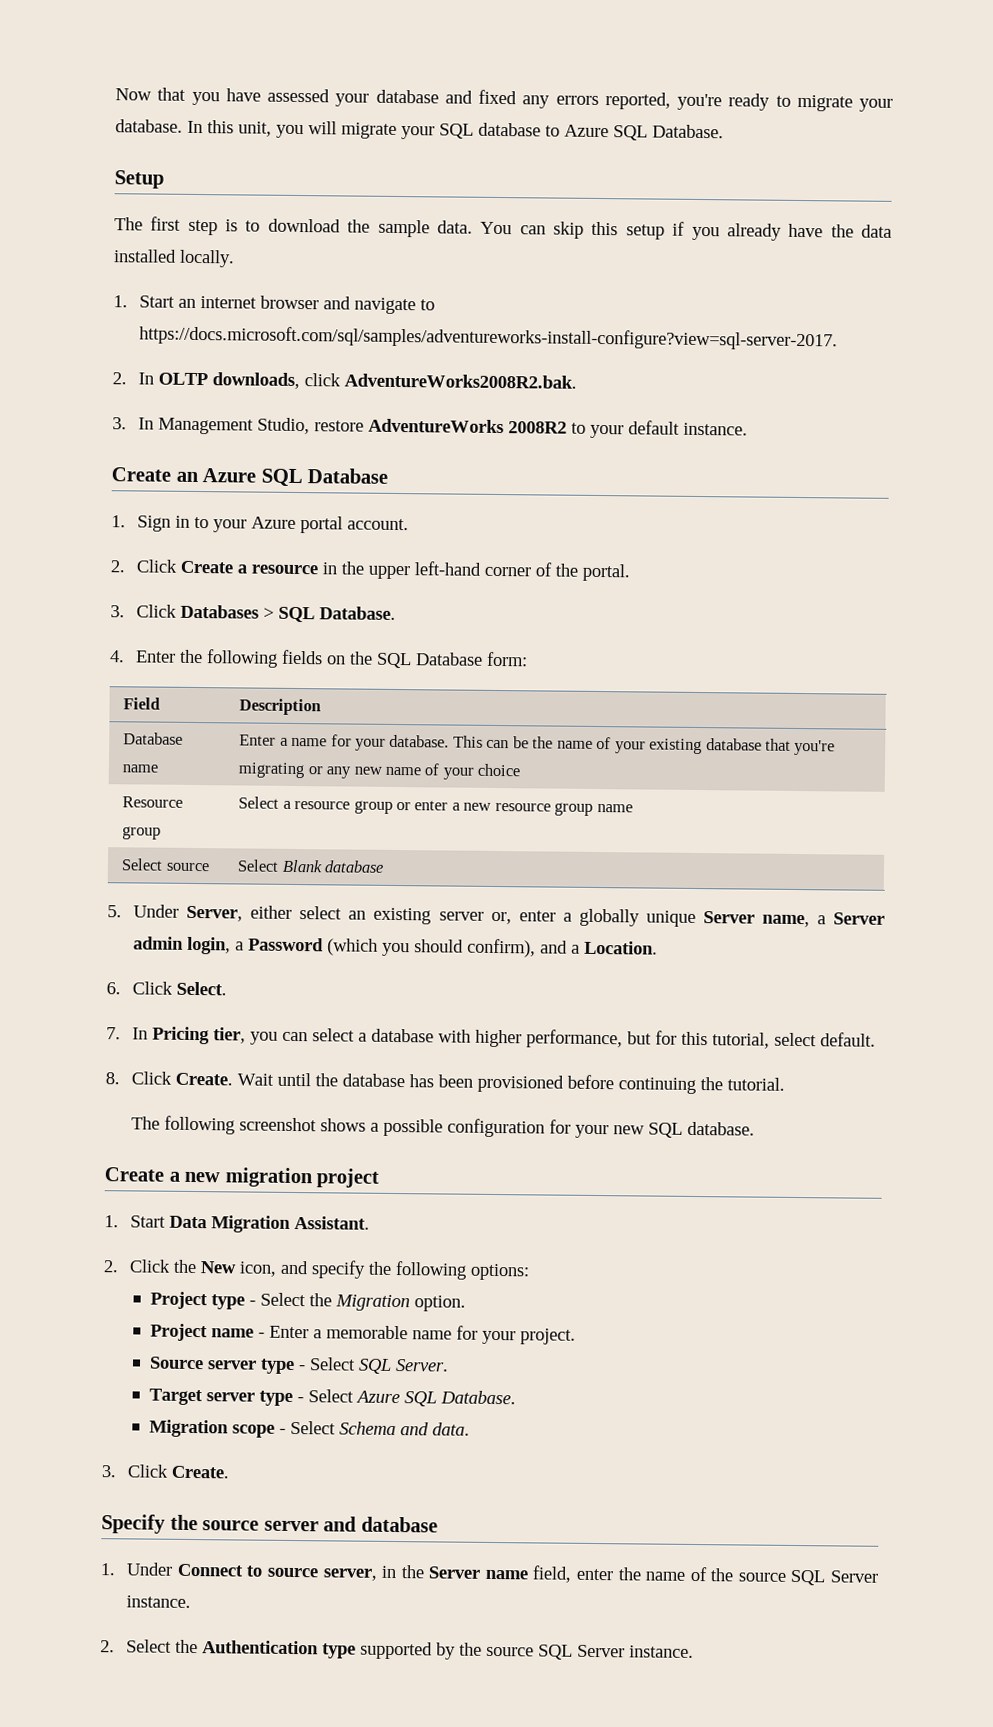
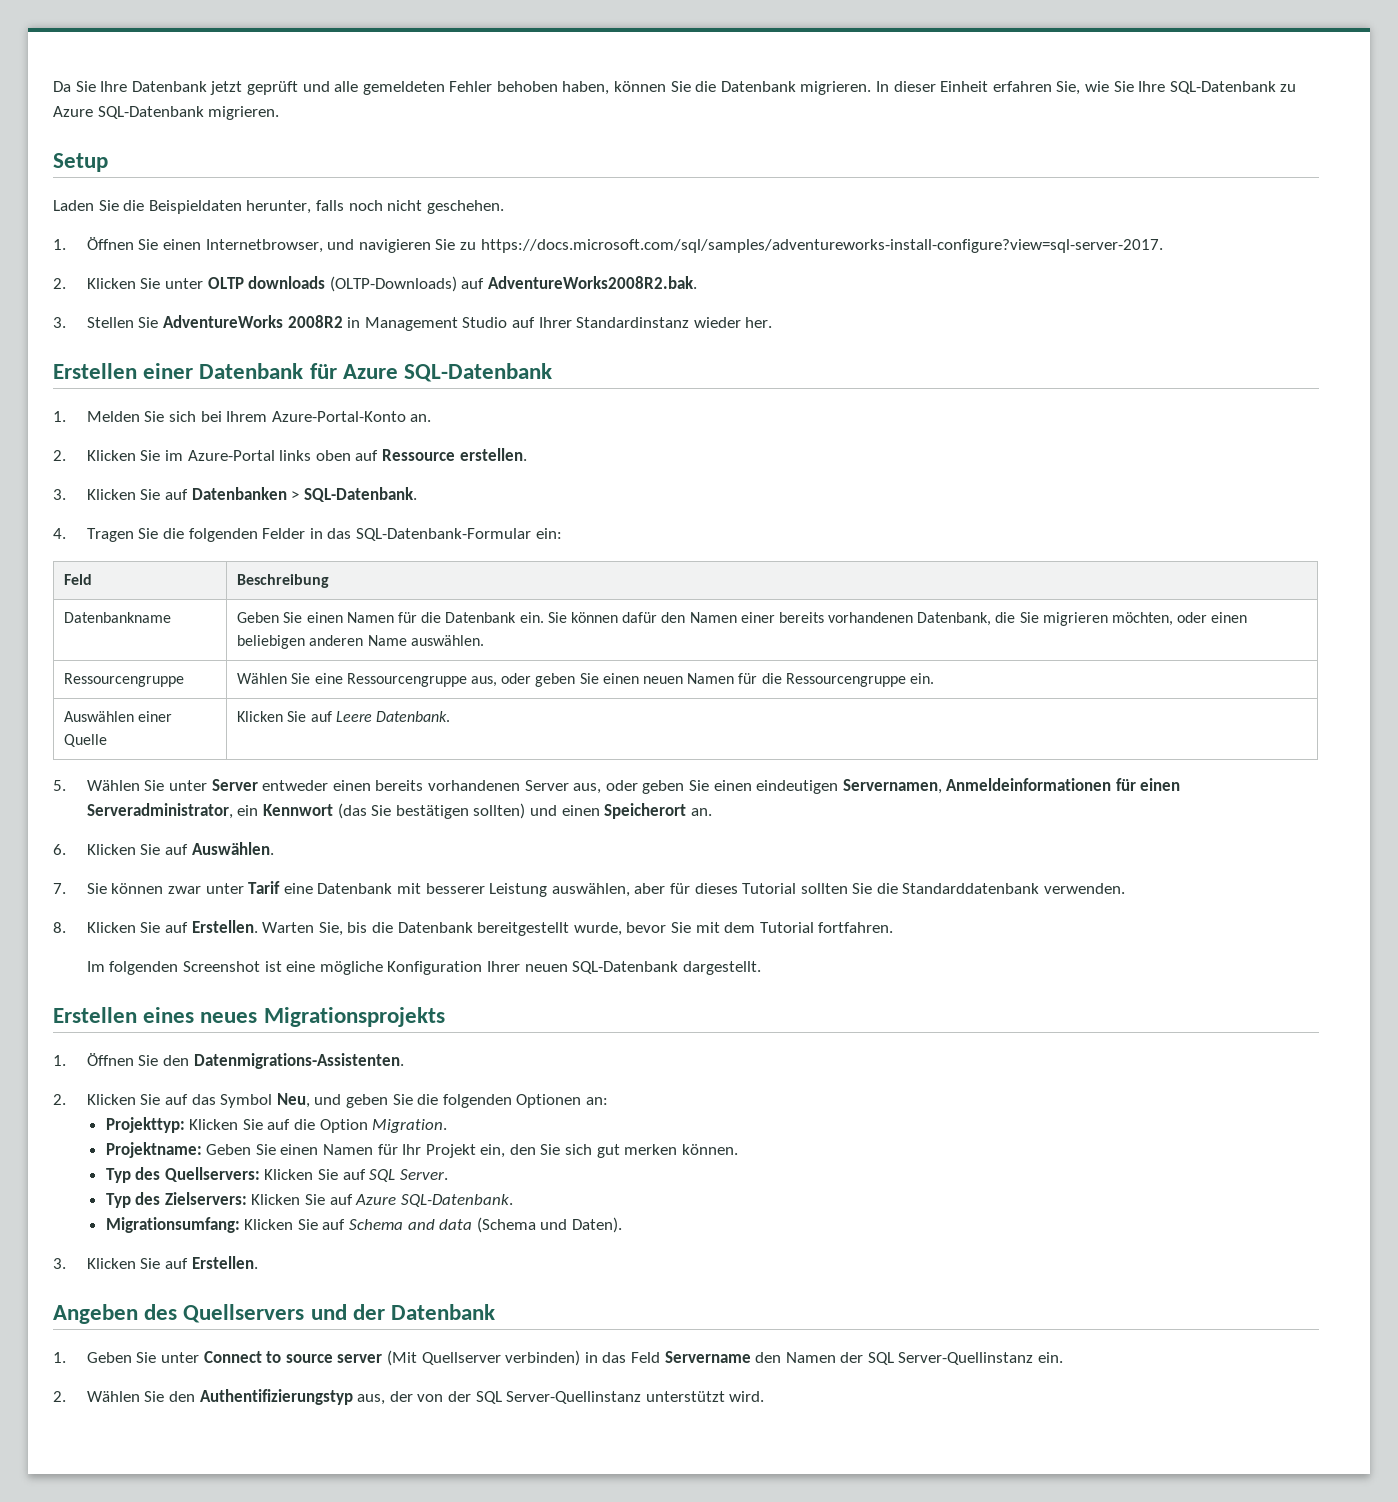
[115,87,893,112] [115,119,724,141] [114,170,164,189] [114,216,892,241] [113,249,235,268] [113,295,436,315] [139,325,839,351] [112,372,578,390] [112,417,749,439] [111,467,389,488] [111,515,410,534] [110,559,631,582] [110,604,397,623] [109,649,529,669] [123,697,161,710] [239,698,322,716] [123,732,184,745] [122,764,159,773] [239,734,836,756] [238,762,521,780] [122,796,184,808] [122,826,162,840] [238,796,633,816] [121,858,209,872] [237,859,385,873] [107,904,885,928] [133,936,659,958] [106,981,228,996] [106,1026,877,1049] [105,1071,786,1095] [131,1115,756,1139] [104,1167,380,1188] [104,1215,371,1233] [103,1259,531,1281] [149,1291,466,1312] [149,1323,576,1345] [148,1356,449,1375] [148,1388,516,1407] [148,1419,470,1438] [101,1464,230,1479] [101,1514,438,1534] [100,1562,879,1586] [126,1595,192,1609] [100,1639,695,1660] Now that you have assessed your database and fixed any errors reported, you're ready to migrate your database. In this unit, you will migrate your SQL database to Azure SQL Database. // Setup // The first step is to download the sample data. You can skip this setup if you already have the data installed locally. // 1. Start an internet browser and navigate to https://docs.microsoft.com/sql/samples/adventureworks-install-configure?view=sql-server-2017. // 2. In OLTP downloads, click AdventureWorks2008R2.bak. // 3. In Management Studio, restore AdventureWorks 2008R2 to your default instance. // Create an Azure SQL Database // 1. Sign in to your Azure portal account. // 2. Click Create a resource in the upper left-hand corner of the portal. // 3. Click Databases > SQL Database. // 4. Enter the following fields on the SQL Database form: // Field | Description // Database name | Enter a name for your database. This can be the name of your existing database that you're migrating or any new name of your choice // Resource group | Select a resource group or enter a new resource group name // Select source | Select Blank database // 5. Under Server, either select an existing server or, enter a globally unique Server name, a Server admin login, a Password (which you should confirm), and a Location. // 6. Click Select. // 7. In Pricing tier, you can select a database with higher performance, but for this tutorial, select default. // 8. Click Create. Wait until the database has been provisioned before continuing the tutorial. // The following screenshot shows a possible configuration for your new SQL database. // Create a new migration project // 1. Start Data Migration Assistant. // 2. Click the New icon, and specify the following options: // Project type - Select the Migration option. // Project name - Enter a memorable name for your project. // Source server type - Select SQL Server. // Target server type - Select Azure SQL Database. // Migration scope - Select Schema and data. // 3. Click Create. // Specify the source server and database // 1. Under Connect to source server, in the Server name field, enter the name of the source SQL Server instance. // 2. Select the Authentication type supported by the source SQL Server instance. -> [53,81,1297,95] [53,106,280,120] [53,153,108,172] [53,200,504,214] [53,237,1163,253] [53,276,697,292] [53,315,773,331] [53,363,553,382] [53,411,432,422] [53,448,527,461] [53,487,417,502] [53,528,562,542] [64,574,93,585] [237,574,330,588] [64,612,172,623] [237,612,1248,626] [237,635,484,649] [64,673,185,687] [237,673,934,687] [64,711,173,722] [64,734,108,747] [237,711,451,722] [53,778,1181,794] [86,803,712,819] [53,842,274,855] [53,881,1126,897] [53,920,894,936] [86,961,761,975] [53,1007,445,1027] [53,1053,404,1069] [53,1093,608,1108] [105,1117,448,1133] [105,1142,738,1158] [105,1167,448,1183] [105,1192,513,1208] [105,1217,622,1233] [53,1256,258,1269] [53,1304,496,1324] [53,1350,1064,1366] [53,1389,765,1405] Da Sie Ihre Datenbank jetzt geprüft und alle gemeldeten Fehler behoben haben, können Sie die Datenbank migrieren. In dieser Einheit erfahren Sie, wie Sie Ihre SQL-Datenbank zu Azure SQL-Datenbank migrieren. // Setup // Laden Sie die Beispieldaten herunter, falls noch nicht geschehen. // 1. Öffnen Sie einen Internetbrowser, und navigieren Sie zu https://docs.microsoft.com/sql/samples/adventureworks-install-configure?view=sql-server-2017. // 2. Klicken Sie unter OLTP downloads (OLTP-Downloads) auf AdventureWorks2008R2.bak. // 3. Stellen Sie AdventureWorks 2008R2 in Management Studio auf Ihrer Standardinstanz wieder her. // Erstellen einer Datenbank für Azure SQL-Datenbank // 1. Melden Sie sich bei Ihrem Azure-Portal-Konto an. // 2. Klicken Sie im Azure-Portal links oben auf Ressource erstellen. // 3. Klicken Sie auf Datenbanken > SQL-Datenbank. // 4. Tragen Sie die folgenden Felder in das SQL-Datenbank-Formular ein: // Feld | Beschreibung // Datenbankname | Geben Sie einen Namen für die Datenbank ein. Sie können dafür den Namen einer bereits vorhandenen Datenbank, die Sie migrieren möchten, oder einen beliebigen anderen Name auswählen. // Ressourcengruppe | Wählen Sie eine Ressourcengruppe aus, oder geben Sie einen neuen Namen für die Ressourcengruppe ein. // Auswählen einer Quelle | Klicken Sie auf Leere Datenbank. // 5. Wählen Sie unter Server entweder einen bereits vorhandenen Server aus, oder geben Sie einen eindeutigen Servernamen, Anmeldeinformationen für einen Serveradministrator, ein Kennwort (das Sie bestätigen sollten) und einen Speicherort an. // 6. Klicken Sie auf Auswählen. // 7. Sie können zwar unter Tarif eine Datenbank mit besserer Leistung auswählen, aber für dieses Tutorial sollten Sie die Standarddatenbank verwenden. // 8. Klicken Sie auf Erstellen. Warten Sie, bis die Datenbank bereitgestellt wurde, bevor Sie mit dem Tutorial fortfahren. // Im folgenden Screenshot ist eine mögliche Konfiguration Ihrer neuen SQL-Datenbank dargestellt. // Erstellen eines neues Migrationsprojekts // 1. Öffnen Sie den Datenmigrations-Assistenten. // 2. Klicken Sie auf das Symbol Neu, und geben Sie die folgenden Optionen an: // Projekttyp: Klicken Sie auf die Option Migration. // Projektname: Geben Sie einen Namen für Ihr Projekt ein, den Sie sich gut merken können. // Typ des Quellservers: Klicken Sie auf SQL Server. // Typ des Zielservers: Klicken Sie auf Azure SQL-Datenbank. // Migrationsumfang: Klicken Sie auf Schema and data (Schema und Daten). // 3. Klicken Sie auf Erstellen. // Angeben des Quellservers und der Datenbank // 1. Geben Sie unter Connect to source server (Mit Quellserver verbinden) in das Feld Servername den Namen der SQL Server-Quellinstanz ein. // 2. Wählen Sie den Authentifizierungstyp aus, der von der SQL Server-Quellinstanz unterstützt wird.

